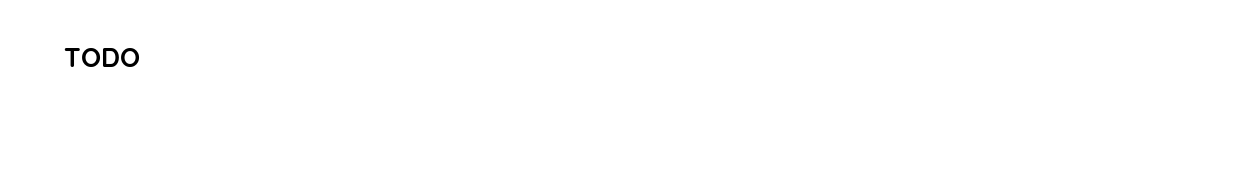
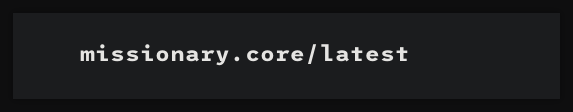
[64,48,140,67] TODO -> [80,44,410,66] missionary.core/latest

